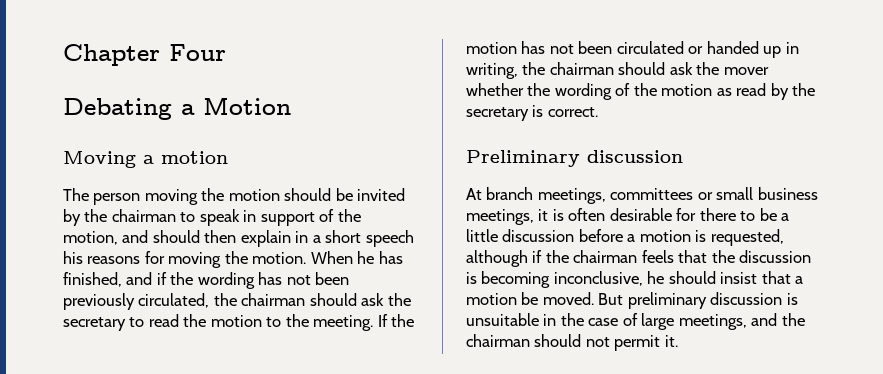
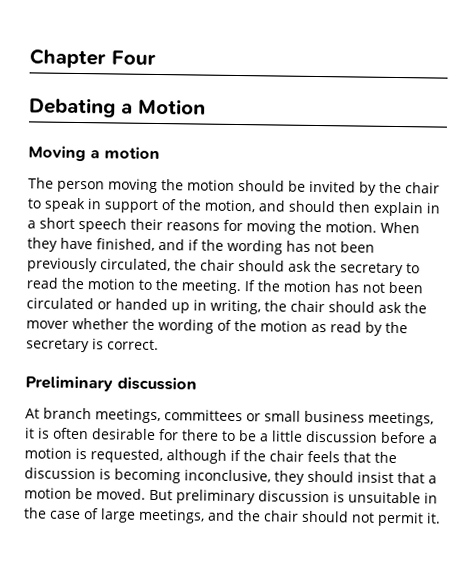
[111,209,176,222] chairman -> [405,182,440,194] chair
[63,251,83,264] his -> [130,218,163,231] their
[357,251,403,264] he has -> [27,237,93,252] they have
[241,293,306,306] chairman -> [200,259,235,271] chair
[549,62,614,75] chairman -> [290,300,325,313] chair
[573,250,638,263] chairman -> [269,450,304,462] chair
[647,271,665,284] he -> [274,470,305,485] they
[466,334,530,347] chairman -> [263,510,299,522] chair

